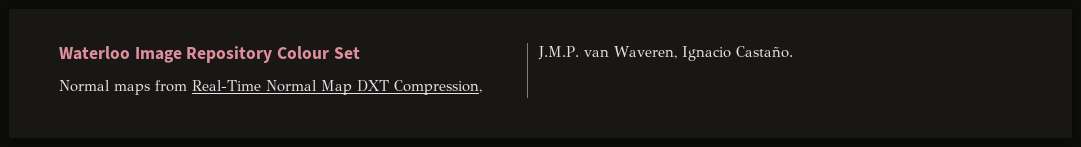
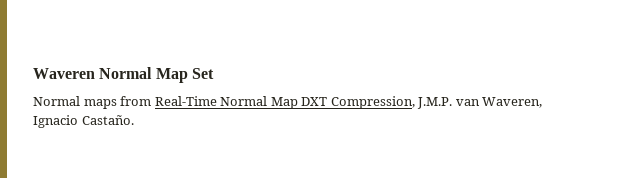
[59,46,330,63] Waterloo Image Repository Colour -> [33,67,188,83] Waveren Normal Map

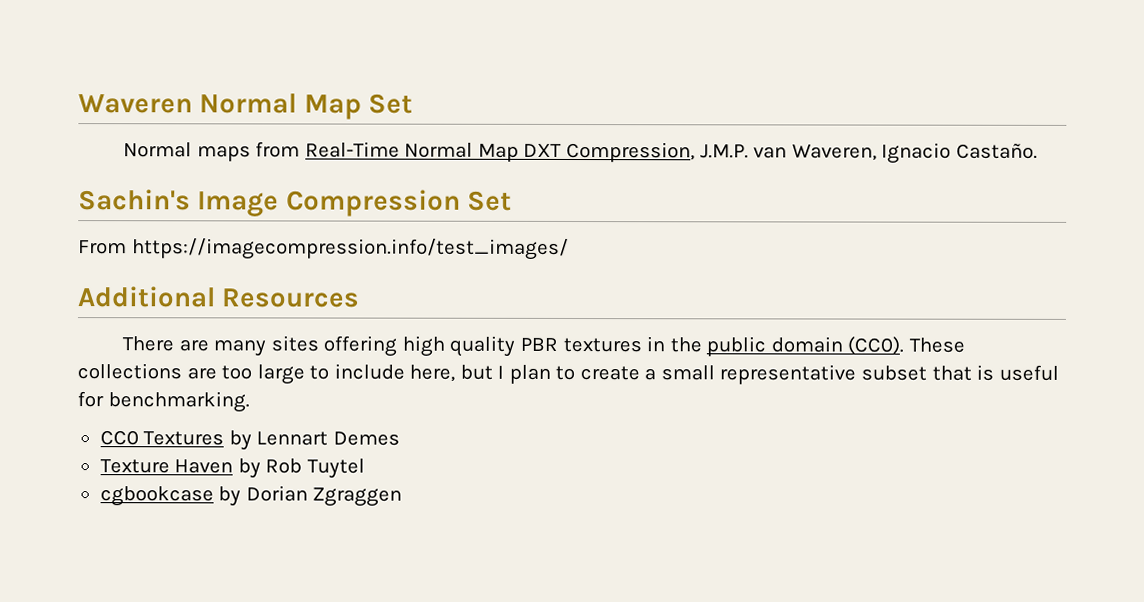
(134, 120) none -> [78,189,513,217] [78,238,569,260] [77,286,361,308] [122,335,965,357] [77,363,1059,385] [77,391,250,413] [99,430,400,451] [99,458,365,479] [99,485,403,507] // Sachin's Image Compression Set // From https://imagecompression.info/test_images/ // Additional Resources // There are many sites offering high quality PBR textures in the public domain (CC0). These collections are too large to include here, but I plan to create a small representative subset that is useful for benchmarking. // CC0 Textures by Lennart Demes // Texture Haven by Rob Tuytel // cgbookcase by Dorian Zgraggen

